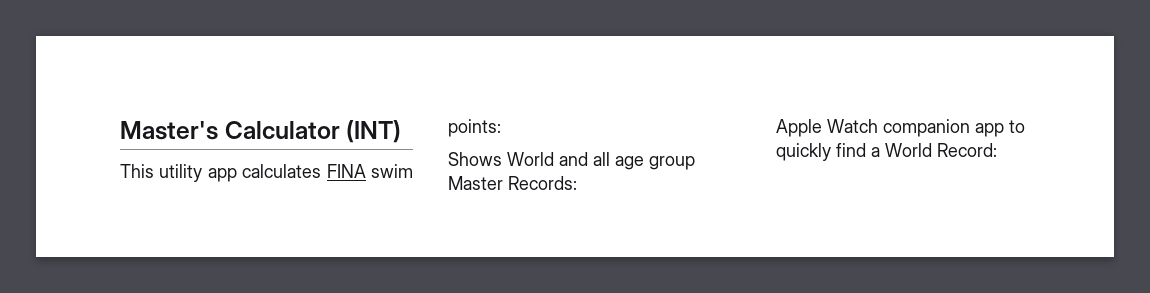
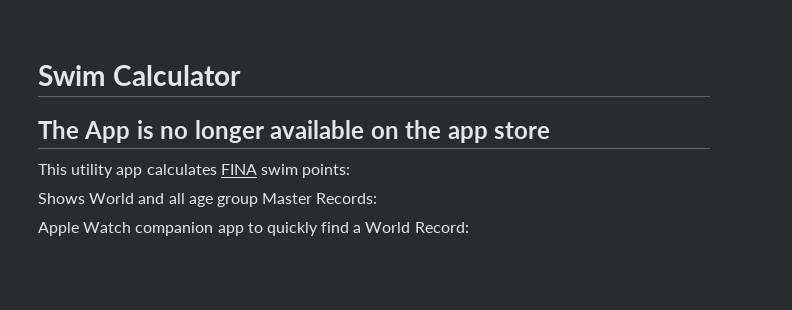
[120,121,218,140] Master's -> [38,65,105,86] Swim
[346,120,402,143] (INT) -> [38,120,551,143] // The App is no longer available on the app store

